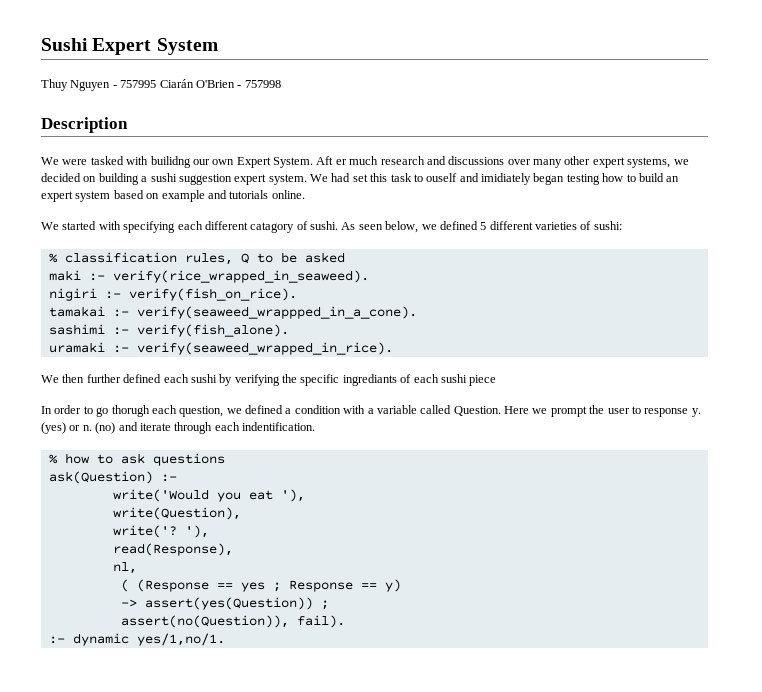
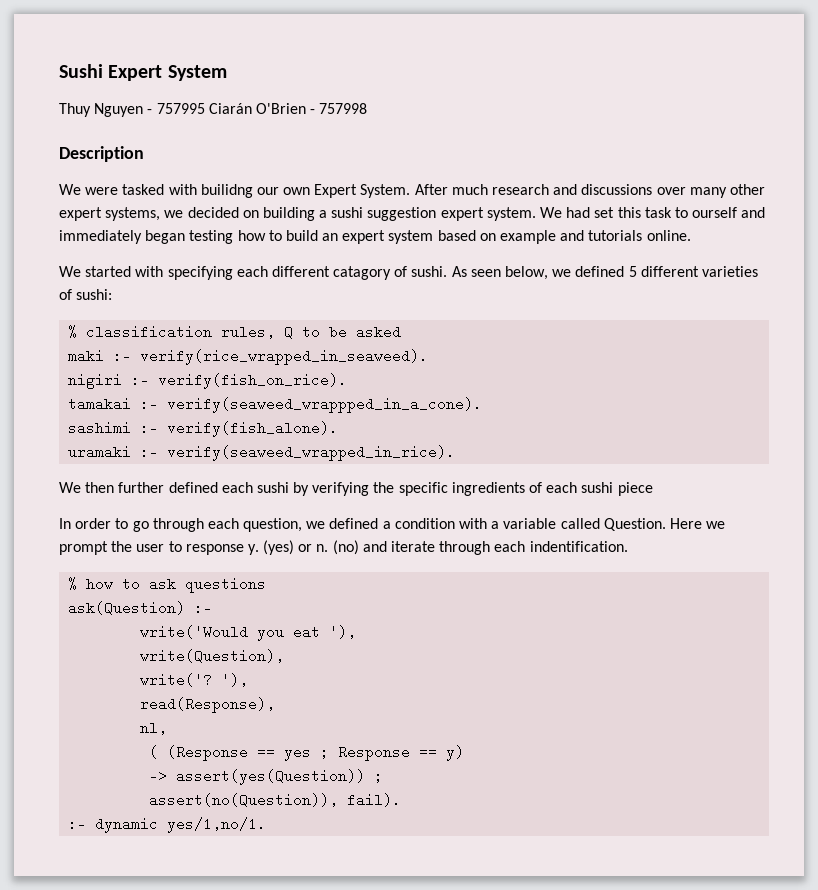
[316,156,347,165] Aft er -> [414,184,448,195] After
[426,173,531,185] ouself and imidiately -> [692,207,766,218] [59,230,142,244] ourself and immediately
[342,374,397,386] ingrediants -> [451,482,525,496] ingredients
[111,405,150,417] thorugh -> [152,518,204,532] through

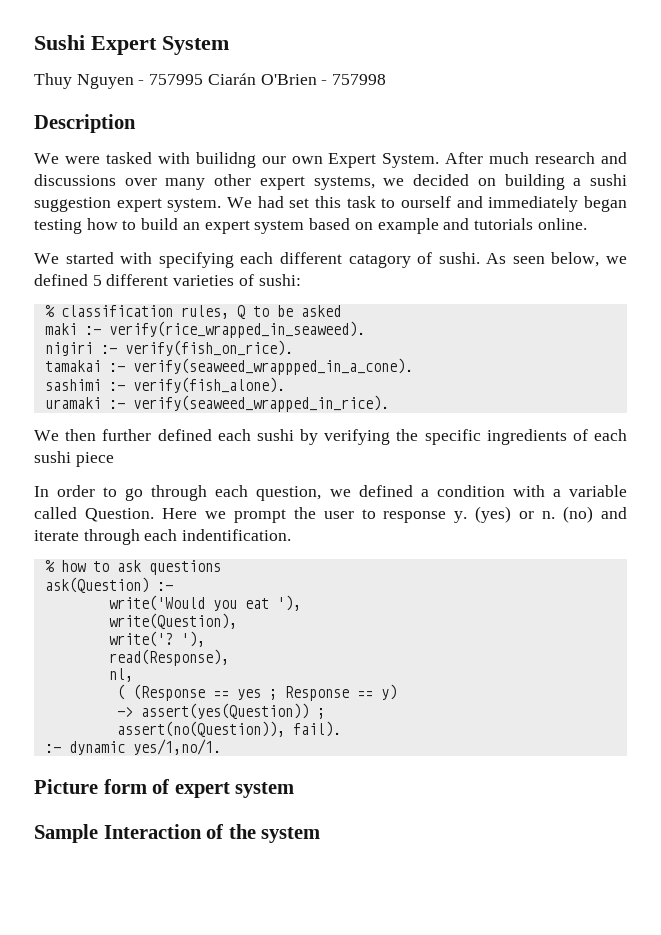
(267, 825) none -> [34,779,295,798] [34,824,321,843] // Picture form of expert system // Sample Interaction of the system

